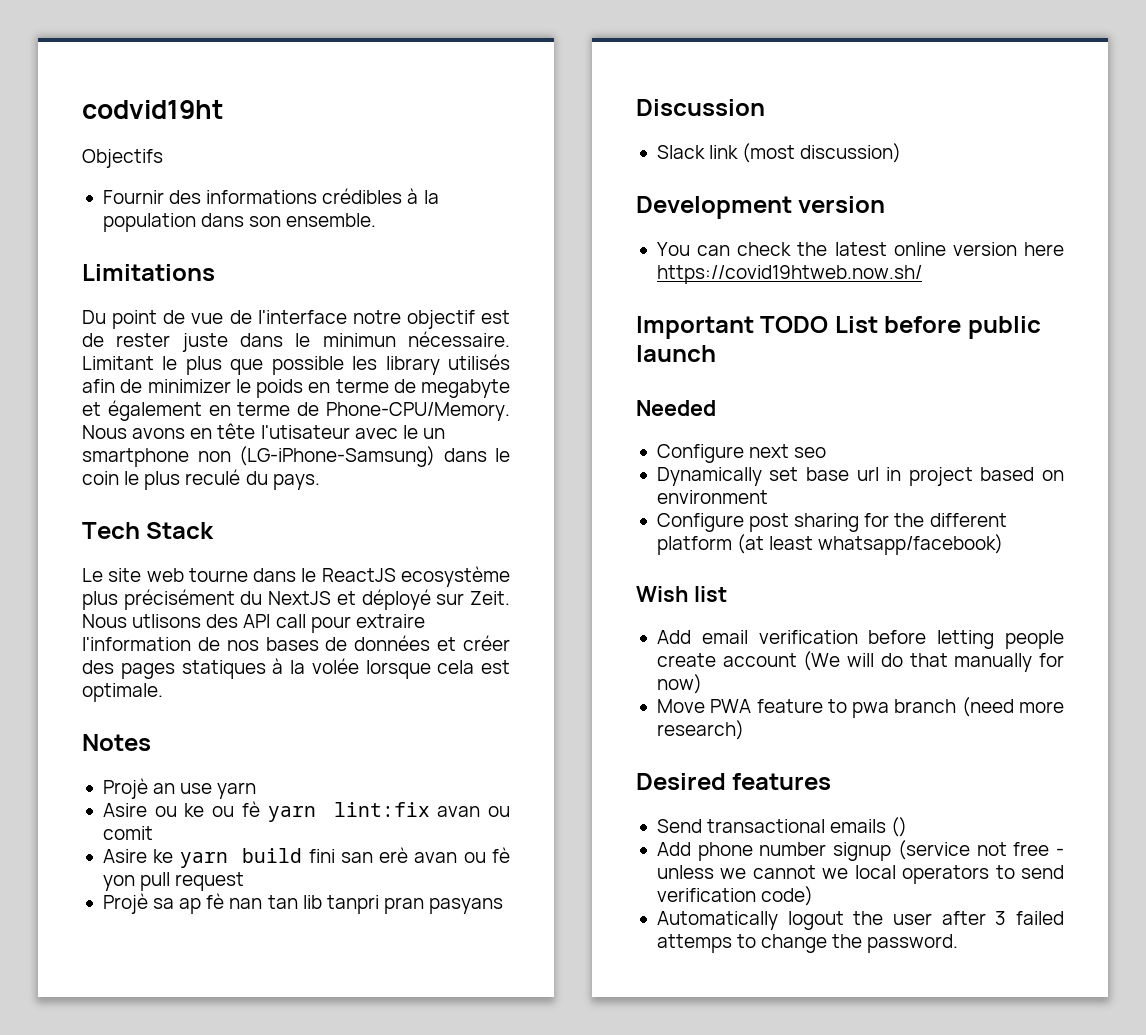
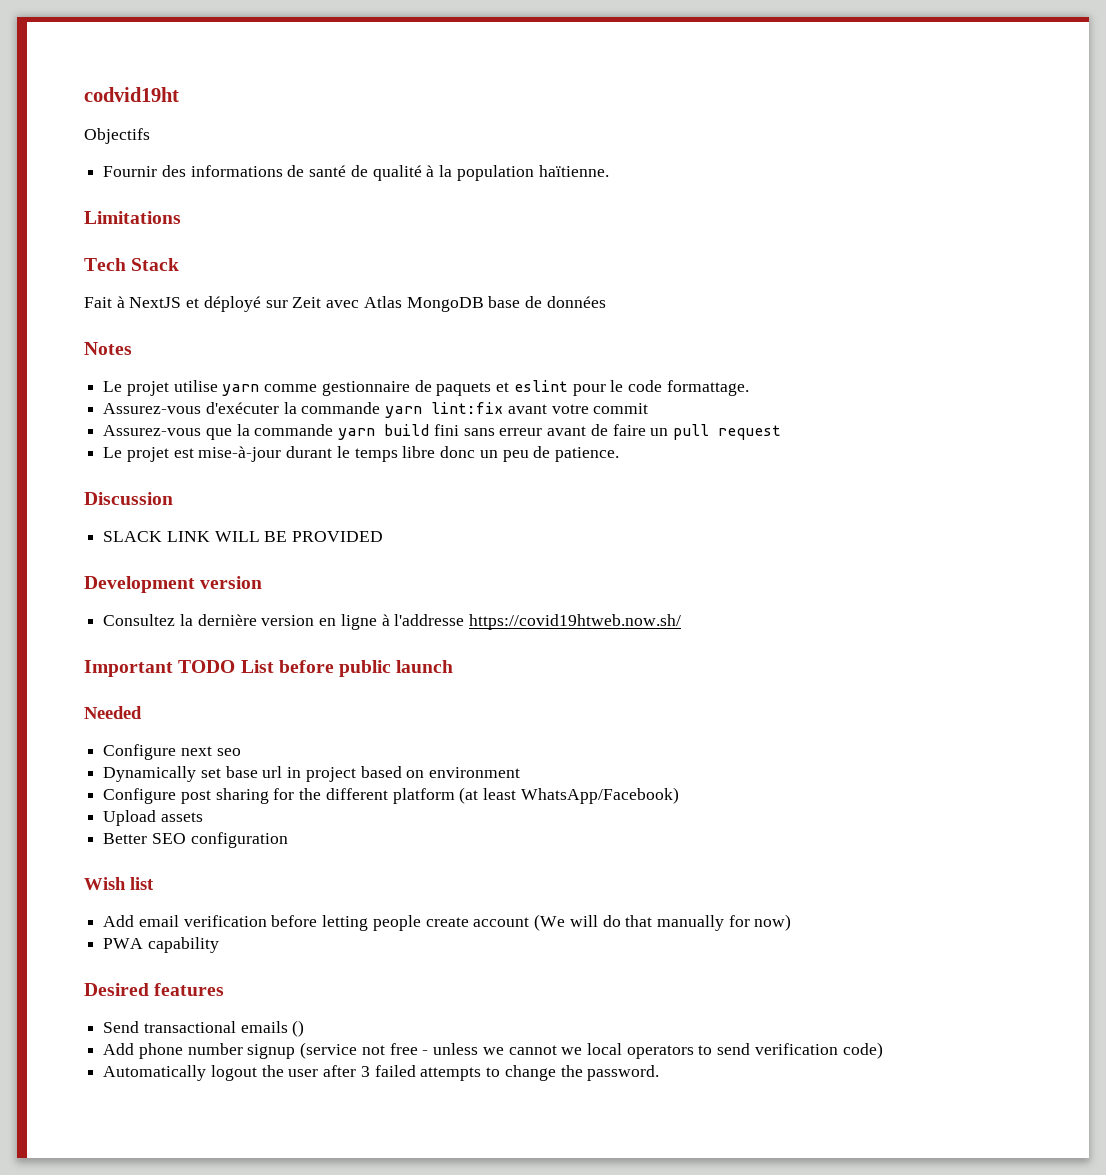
[322,188,439,204] [102,213,377,232] [82,264,215,281] [82,310,510,329] [82,331,511,352] [82,354,510,375] [82,379,510,398] [82,400,511,421] [82,423,445,439] [82,446,510,467] [82,469,320,490] [82,522,215,539] [82,566,510,587] [82,589,511,610] [82,614,425,633] [82,635,510,651] [82,658,510,679] [82,683,163,702] [82,734,151,751] [102,778,257,799] [102,801,510,822] [102,826,153,840] [102,847,510,868] [102,872,245,891] [102,893,504,914] [636,99,765,116] [656,143,902,163] [636,196,886,219] [656,242,1064,256] crédibles à la population dans son ensemble. // Limitations // Du point de vue de l'interface notre objectif est de rester juste dans le minimun nécessaire. Limitant le plus que possible les library utilisés afin de minimizer le poids en terme de megabyte et également en terme de Phone-CPU/Memory. Nous avons en tête l'utisateur avec le un smartphone non (LG-iPhone-Samsung) dans le coin le plus reculé du pays. // Tech Stack // Le site web tourne dans le ReactJS ecosystème plus précisément du NextJS et déployé sur Zeit. Nous utlisons des API call pour extraire l'information de nos bases de données et créer des pages statiques à la volée lorsque cela est optimale. // Notes // Projè an use yarn // Asire ou ke ou fè yarn lint:fix avan ou comit // Asire ke yarn build fini san erè avan ou fè yon pull request // Projè sa ap fè nan tan lib tanpri pran pasyans // Discussion // Slack link (most discussion) // Development version // You can check the latest online version here -> [287,165,609,181] [84,211,181,224] [84,258,180,271] [84,296,606,312] [84,342,132,355] [103,380,749,396] [103,402,649,418] [103,424,781,440] [103,446,619,462] [84,492,173,505] [103,531,384,542] [84,576,263,593] [103,614,465,630] de santé de qualité à la population haïtienne. // Limitations // Tech Stack // Fait à NextJS et déployé sur Zeit avec Atlas MongoDB base de données // Notes // Le projet utilise yarn comme gestionnaire de paquets et eslint pour le code formattage. // Assurez-vous d'exécuter la commande yarn lint:fix avant votre commit // Assurez-vous que la commande yarn build fini sans erreur avant de faire un pull request // Le projet est mise-à-jour durant le temps libre donc un peu de patience. // Discussion // SLACK LINK WILL BE PROVIDED // Development version // Consultez la dernière version en ligne à l'addresse
[818,534,1004,555] whatsapp/facebook) -> [520,787,679,804] [103,810,203,826] [103,832,288,848] WhatsApp/Facebook) // Upload assets // Better SEO configuration
[656,697,1064,718] [656,720,744,740] Move PWA feature to pwa branch (need more research) -> [103,937,219,953] PWA capability
[656,934,732,953] attemps -> [420,1067,482,1081] attempts

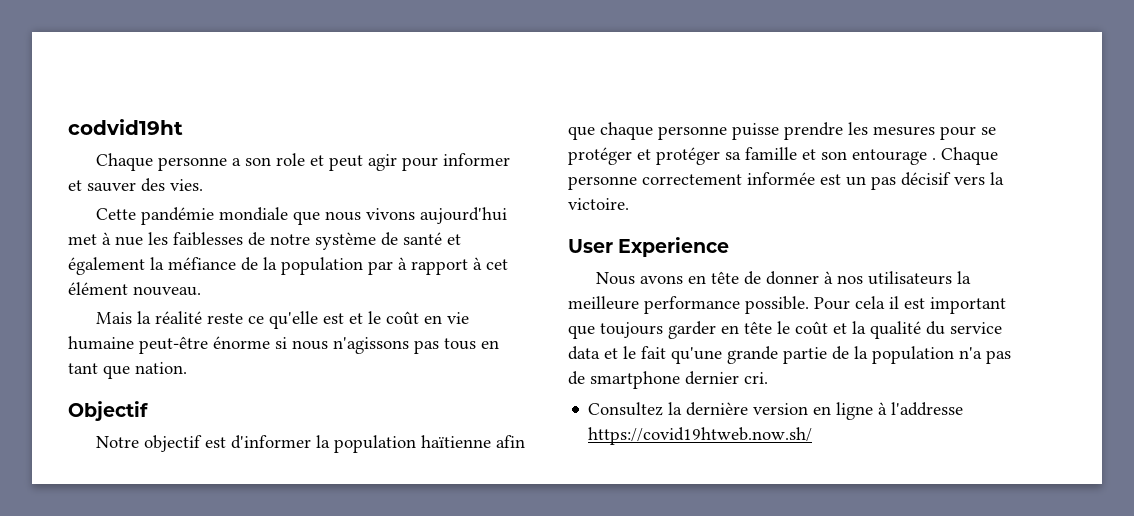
[84,128,150,144] [103,165,609,181] [84,211,181,224] [84,258,180,271] [84,296,606,312] [84,342,132,355] [103,380,749,396] [103,402,649,418] [103,424,781,440] [103,446,619,462] [84,492,173,505] [103,531,384,542] [84,576,263,593] Objectifs // Fournir des informations de santé de qualité à la population haïtienne. // Limitations // Tech Stack // Fait à NextJS et déployé sur Zeit avec Atlas MongoDB base de données // Notes // Le projet utilise yarn comme gestionnaire de paquets et eslint pour le code formattage. // Assurez-vous d'exécuter la commande yarn lint:fix avant votre commit // Assurez-vous que la commande yarn build fini sans erreur avant de faire un pull request // Le projet est mise-à-jour durant le temps libre donc un peu de patience. // Discussion // SLACK LINK WILL BE PROVIDED // Development version -> [96,153,511,171] [68,178,203,192] [96,207,508,225] [68,232,461,250] [68,257,508,275] [68,282,201,296] [96,311,470,329] [68,336,499,354] [68,362,187,379] [68,401,148,421] [96,435,526,453] [568,122,996,140] [568,147,998,165] [568,172,1004,190] [568,198,629,210] [568,237,730,257] [596,271,972,285] [568,296,1006,314] [568,321,1002,339] [568,346,1011,364] [568,371,768,389] Chaque personne a son role et peut agir pour informer et sauver des vies. // Cette pandémie mondiale que nous vivons aujourd'hui met à nue les faiblesses de notre système de santé et également la méfiance de la population par à rapport à cet élément nouveau. // Mais la réalité reste ce qu'elle est et le coût en vie humaine peut-être énorme si nous n'agissons pas tous en tant que nation. // Objectif // Notre objectif est d'informer la population haïtienne afin que chaque personne puisse prendre les mesures pour se protéger et protéger sa famille et son entourage . Chaque personne correctement informée est un pas décisif vers la victoire. // User Experience // Nous avons en tête de donner à nos utilisateurs la meilleure performance possible. Pour cela il est important que toujours garder en tête le coût et la qualité du service data et le fait qu'une grande partie de la population n'a pas de smartphone dernier cri.
[84,660,454,677] [84,706,142,719] [103,744,241,760] [103,766,521,782] [103,787,679,804] [103,810,203,826] [103,832,288,848] [84,877,154,890] [103,914,792,931] [103,937,219,953] [84,983,225,996] [103,1020,305,1037] [103,1042,883,1059] [103,1065,660,1081] // Important TODO List before public launch // Needed // Configure next seo // Dynamically set base url in project based on environment // Configure post sharing for the different platform (at least WhatsApp/Facebook) // Upload assets // Better SEO configuration // Wish list // Add email verification before letting people create account (We will do that manually for now) // PWA capability // Desired features // Send transactional emails () // Add phone number signup (service not free - unless we cannot we local operators to send verification code) // Automatically logout the user after 3 failed attempts to change the password. -> (813, 436) none

